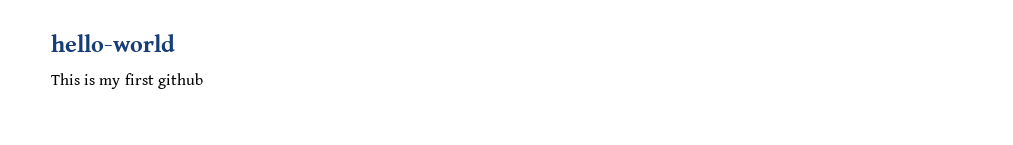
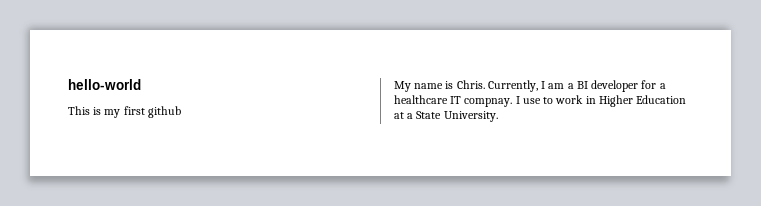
(203, 81) none -> [394,80,666,92] [394,95,687,107] [394,111,498,122] // My name is Chris. Currently, I am a BI developer for a healthcare IT compnay. I use to work in Higher Education at a State University.

